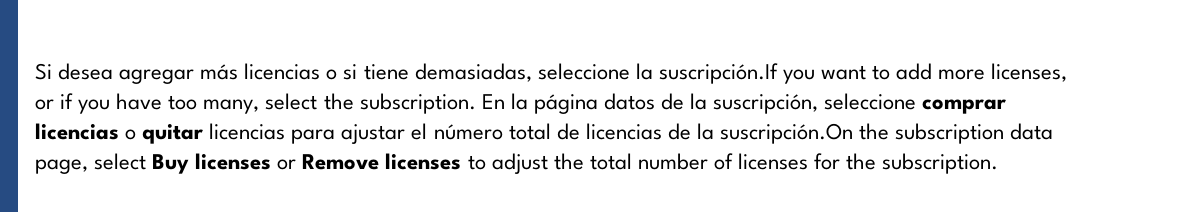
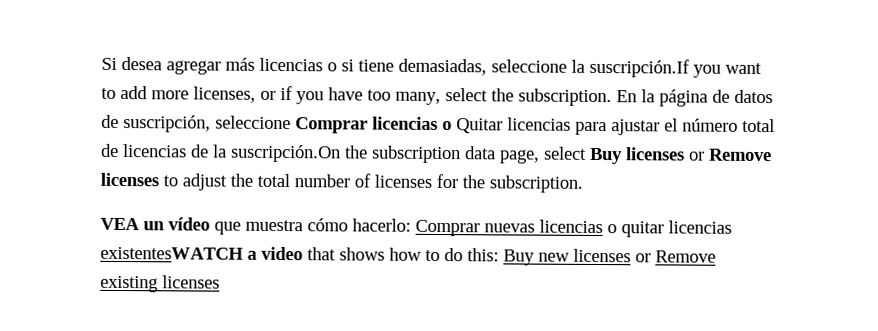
(598, 104) none -> [712,89,730,103] de
[690,93,708,110] la -> (119, 121) none
[922,99,1007,114] [35,123,204,144] comprar licencias o quitar -> [295,116,503,134] Comprar licencias o Quitar
(999, 163) none -> [100,217,732,238] [100,246,716,266] [100,275,220,293] // VEA un vídeo que muestra cómo hacerlo: Comprar nuevas licencias o quitar licencias existentesWATCH a video that shows how to do this: Buy new licenses or Remove existing licenses

